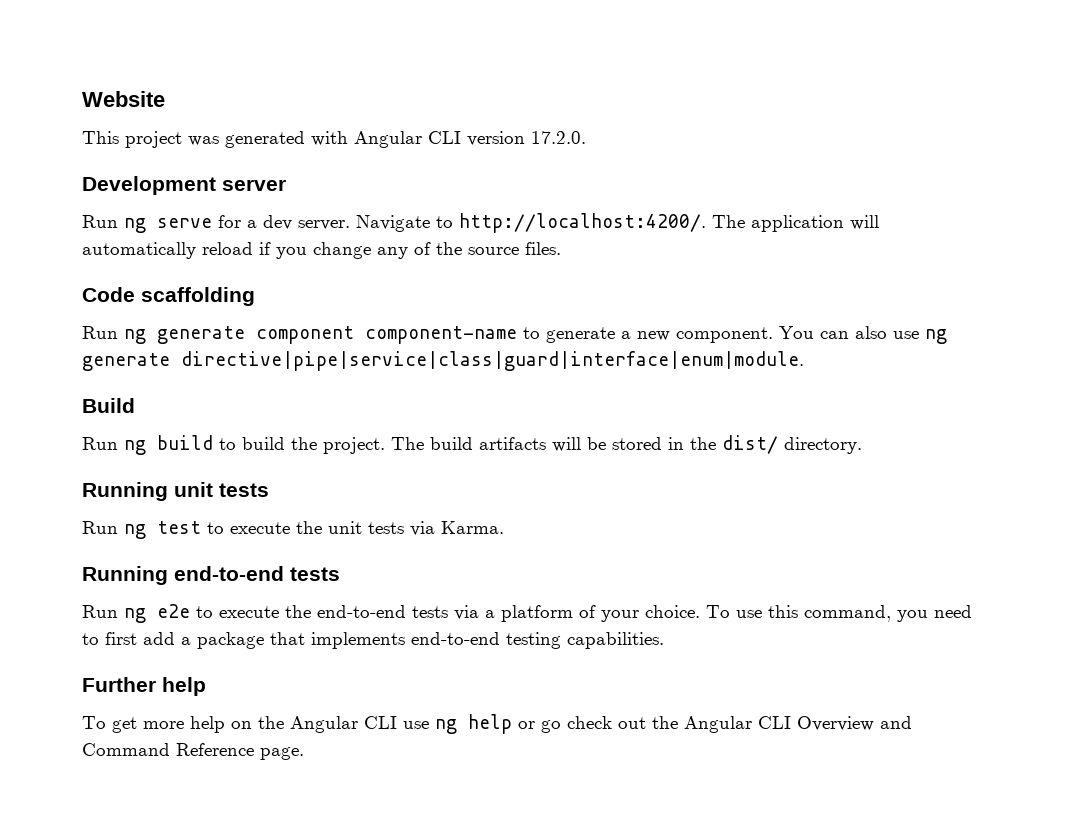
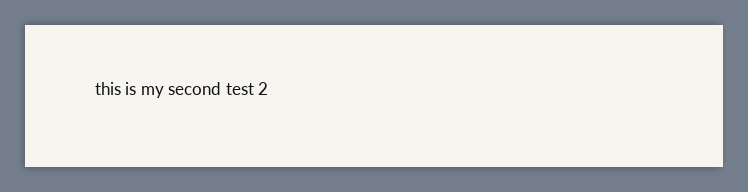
[82,91,165,107] [82,131,586,148] [82,176,286,195] [82,213,879,233] [82,242,561,259] [82,287,255,306] [82,326,947,344] [82,351,804,371] [82,398,135,413] [82,435,862,455] [82,482,269,501] [82,521,504,539] [82,566,340,585] [82,604,972,623] [82,632,664,649] [82,677,206,696] [82,714,912,734] [82,743,304,760] Website // This project was generated with Angular CLI version 17.2.0. // Development server // Run ng serve for a dev server. Navigate to http://localhost:4200/. The application will automatically reload if you change any of the source files. // Code scaffolding // Run ng generate component component-name to generate a new component. You can also use ng generate directive|pipe|service|class|guard|interface|enum|module. // Build // Run ng build to build the project. The build artifacts will be stored in the dist/ directory. // Running unit tests // Run ng test to execute the unit tests via Karma. // Running end-to-end tests // Run ng e2e to execute the end-to-end tests via a platform of your choice. To use this command, you need to first add a package that implements end-to-end testing capabilities. // Further help // To get more help on the Angular CLI use ng help or go check out the Angular CLI Overview and Command Reference page. -> [95,82,269,98] this is my second test 2

